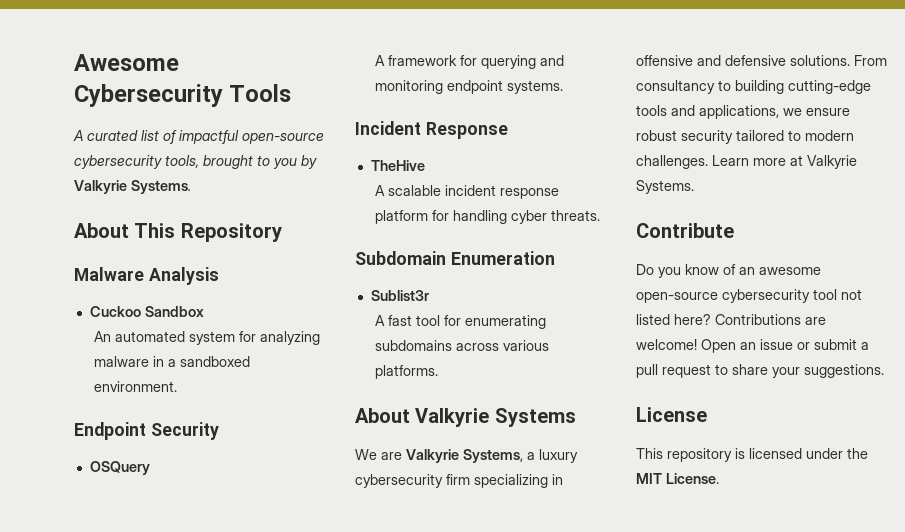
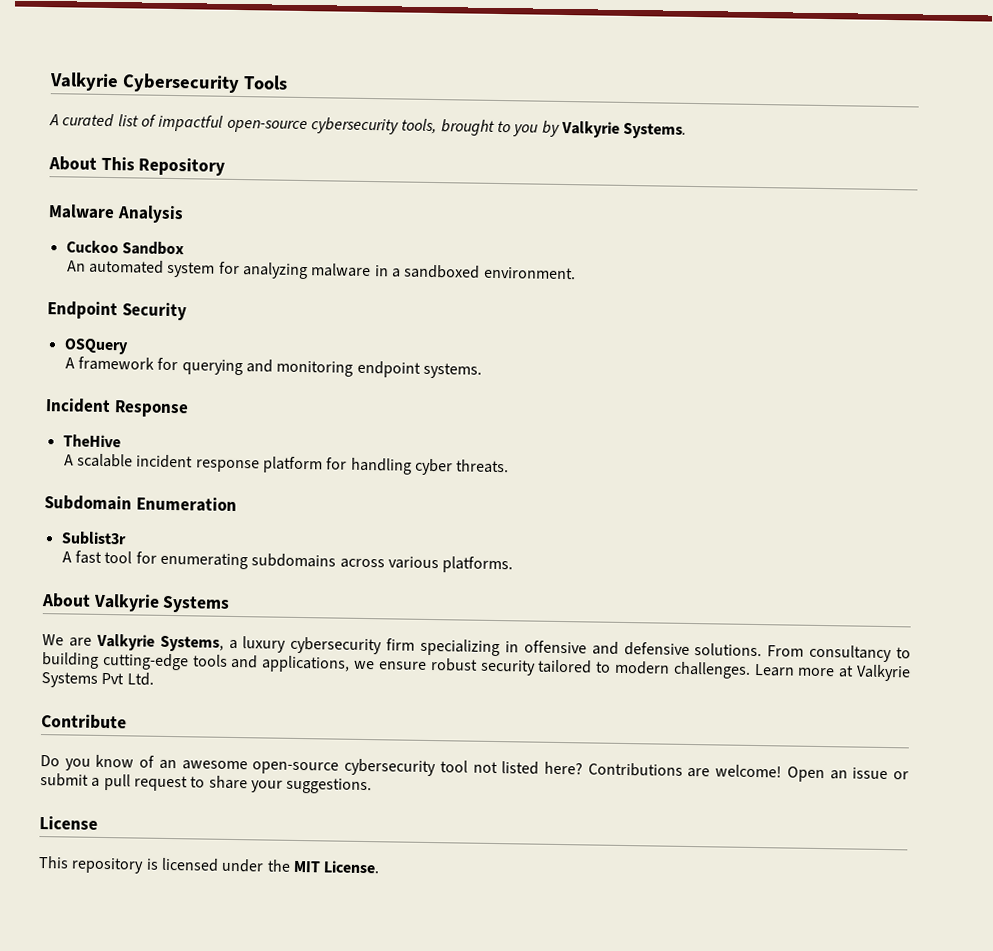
[74,54,179,71] Awesome -> [49,72,119,92] Valkyrie
[636,180,694,194] Systems. -> [41,672,154,688] Systems Pvt Ltd.

